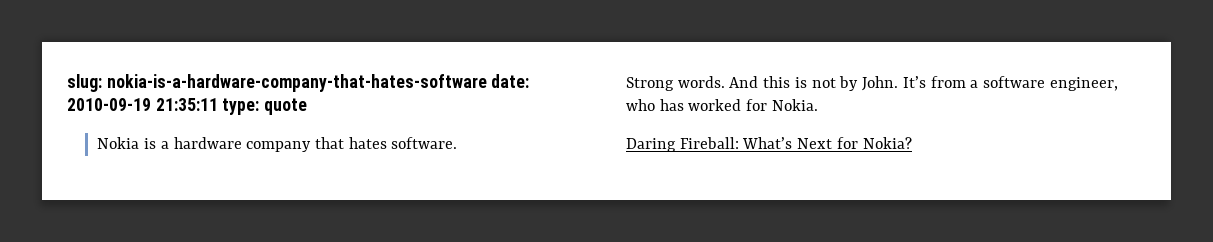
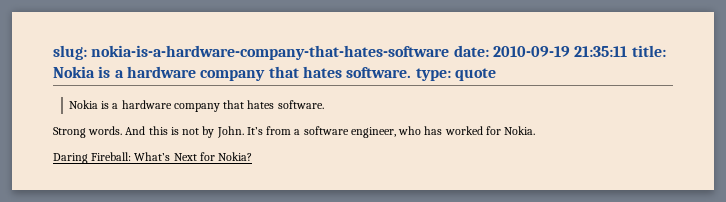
(218, 104) none -> [631,45,666,57] [53,66,412,81] title: Nokia is a hardware company that hates software.

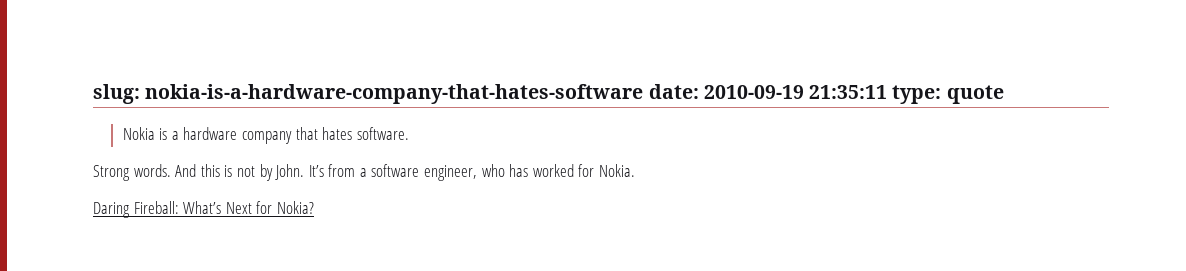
[631,45,666,57] [53,66,412,81] title: Nokia is a hardware company that hates software. -> (888, 92) none

